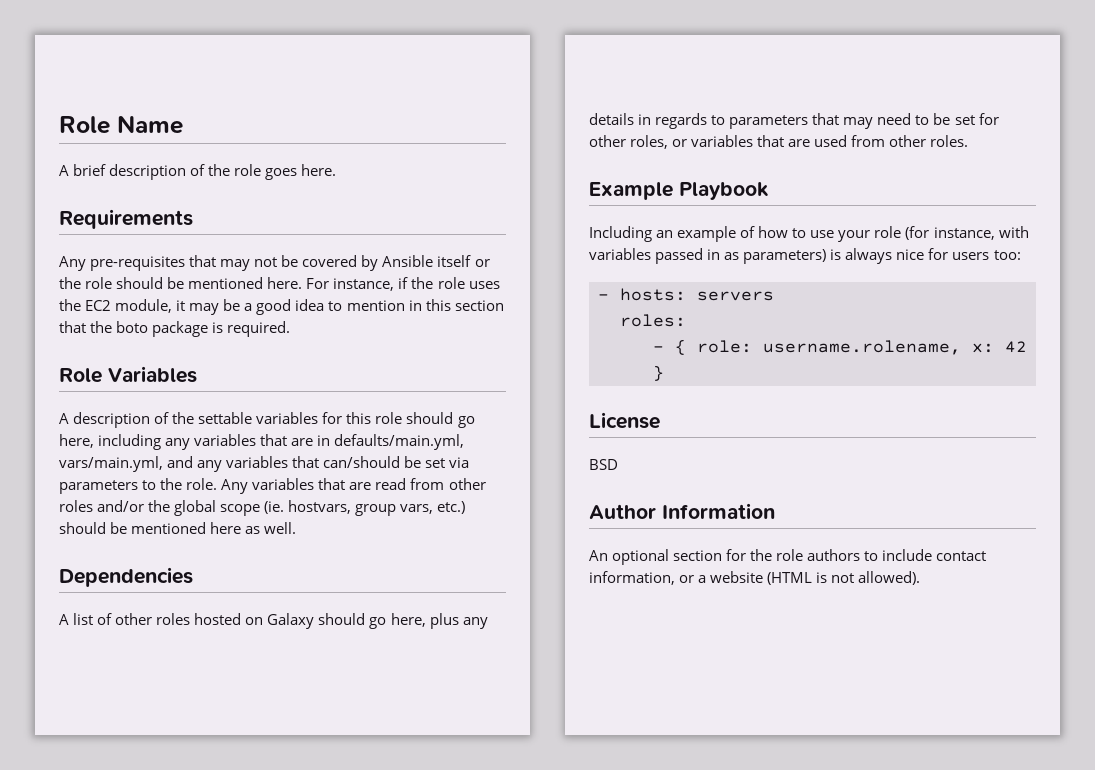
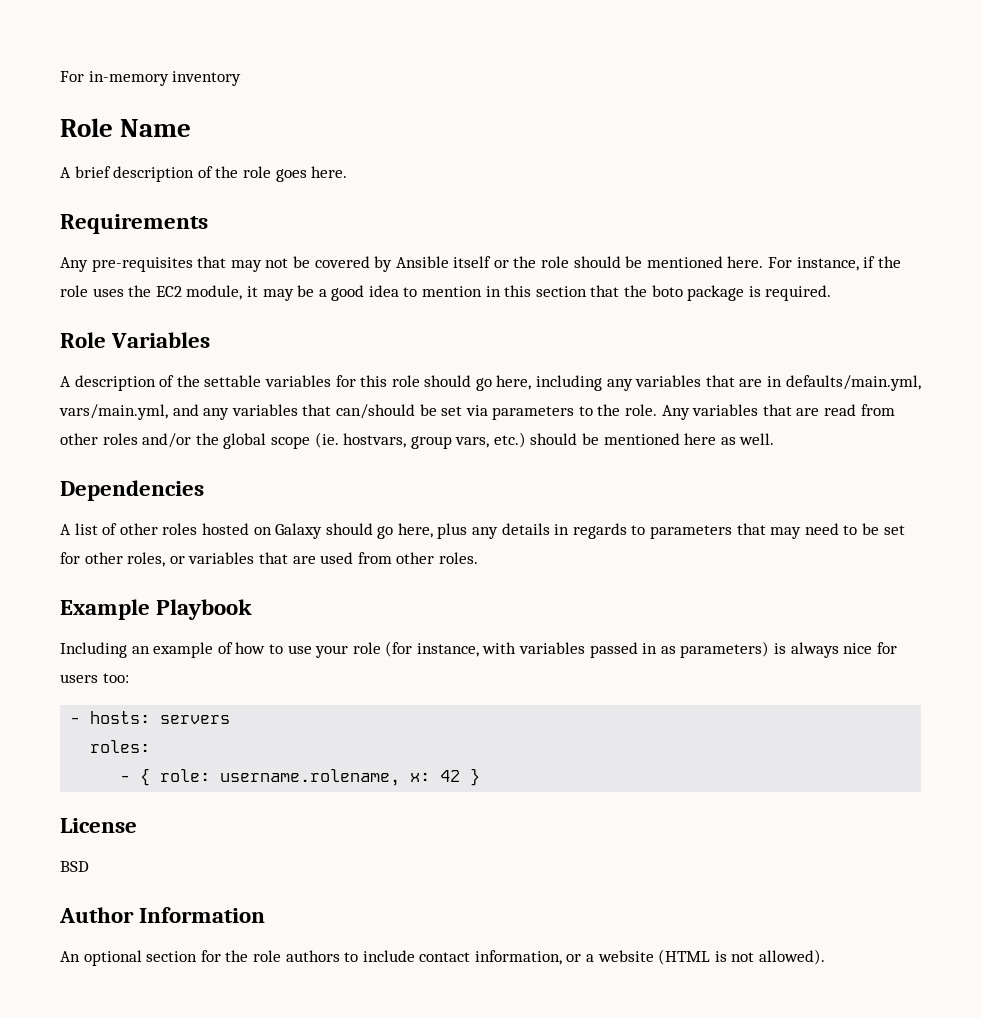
(59, 125) none -> [60,71,242,86] For in-memory inventory //

